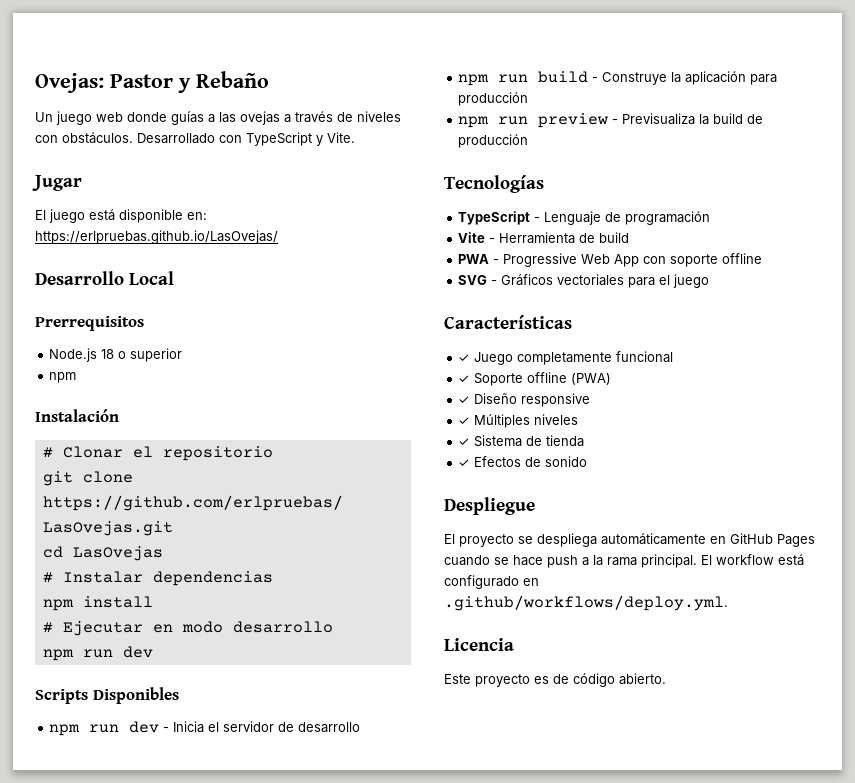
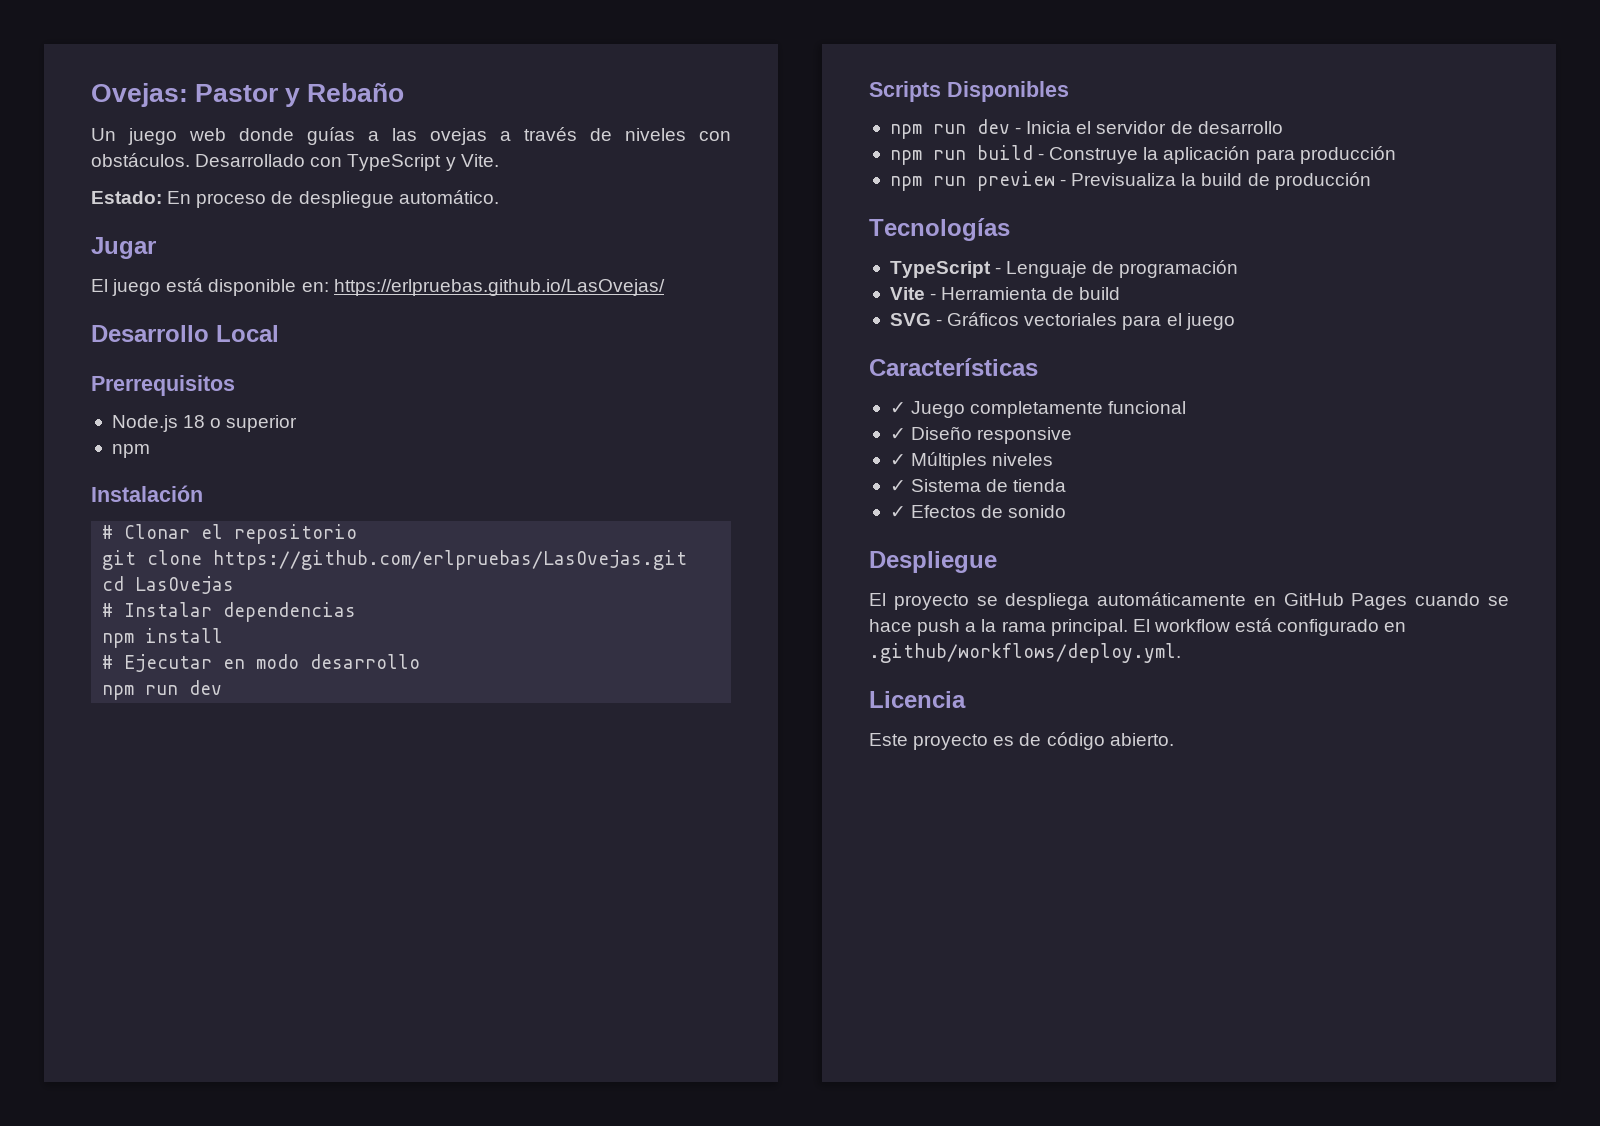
(355, 137) none -> [91,190,499,208] // Estado: En proceso de despliegue automático.
[458,253,763,267] // PWA - Progressive Web App con soporte offline -> (1121, 293) none
[458,372,612,386] // ✓ Soporte offline (PWA) -> (1187, 407) none

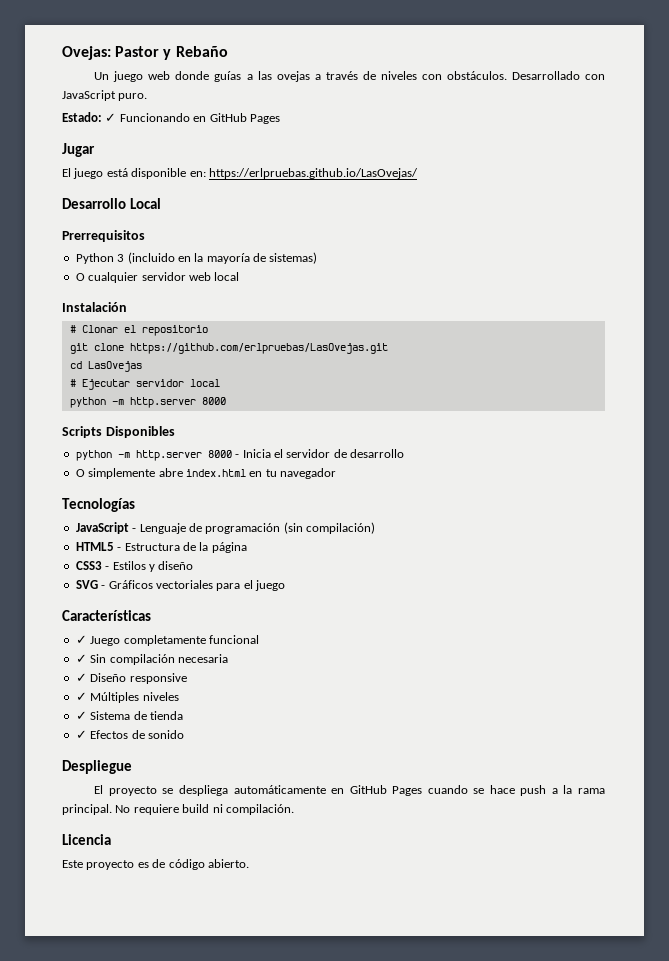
[347,154,499,171] [91,190,499,208] TypeScript y Vite. // Estado: En proceso de despliegue automático. -> [62,90,148,101] [62,112,280,124] JavaScript puro. // Estado: ✓ Funcionando en GitHub Pages
[111,415,298,432] [111,444,150,458] Node.js 18 o superior // npm -> [75,252,318,264] [75,272,240,283] Python 3 (incluido en la mayoría de sistemas) // O cualquier servidor web local
[124,602,357,622] [102,628,224,648] [102,654,421,672] [102,680,223,700] [869,81,1069,102] [889,119,1010,139] Instalar dependencias // npm install // # Ejecutar en modo desarrollo // npm run dev // Scripts Disponibles // npm run dev -> [81,379,220,390] [69,397,226,408] [62,426,175,438] [75,450,232,461] Ejecutar servidor local // python -m http.server 8000 // Scripts Disponibles // python -m http.server 8000
[889,145,1396,165] [889,171,1371,191] npm run build - Construye la aplicación para producción // npm run preview - Previsualiza la build de producción -> [75,468,336,479] O simplemente abre index.html en tu navegador
[889,261,991,278] TypeScript -> [75,522,129,534] JavaScript
[889,287,1121,300] // Vite - Herramienta de build -> [283,522,375,534] [75,542,247,553] [75,561,194,572] (sin compilación) // HTML5 - Estructura de la página // CSS3 - Estilos y diseño
(1187, 407) none -> [75,654,228,665] // ✓ Sin compilación necesaria
[1132,618,1407,636] [869,643,1181,663] El workflow está configurado en .github/workflows/deploy.yml. -> [115,804,294,815] No requiere build ni compilación.

